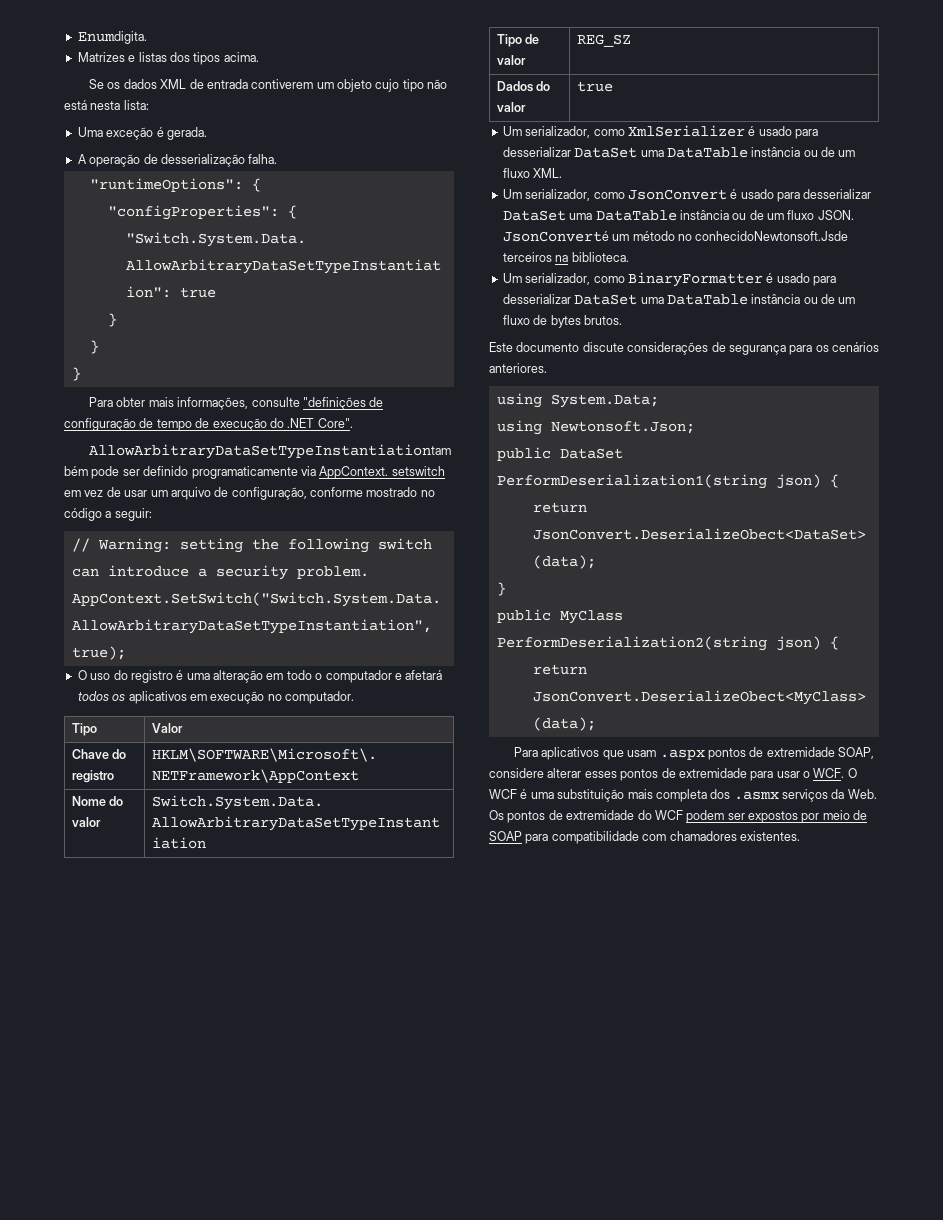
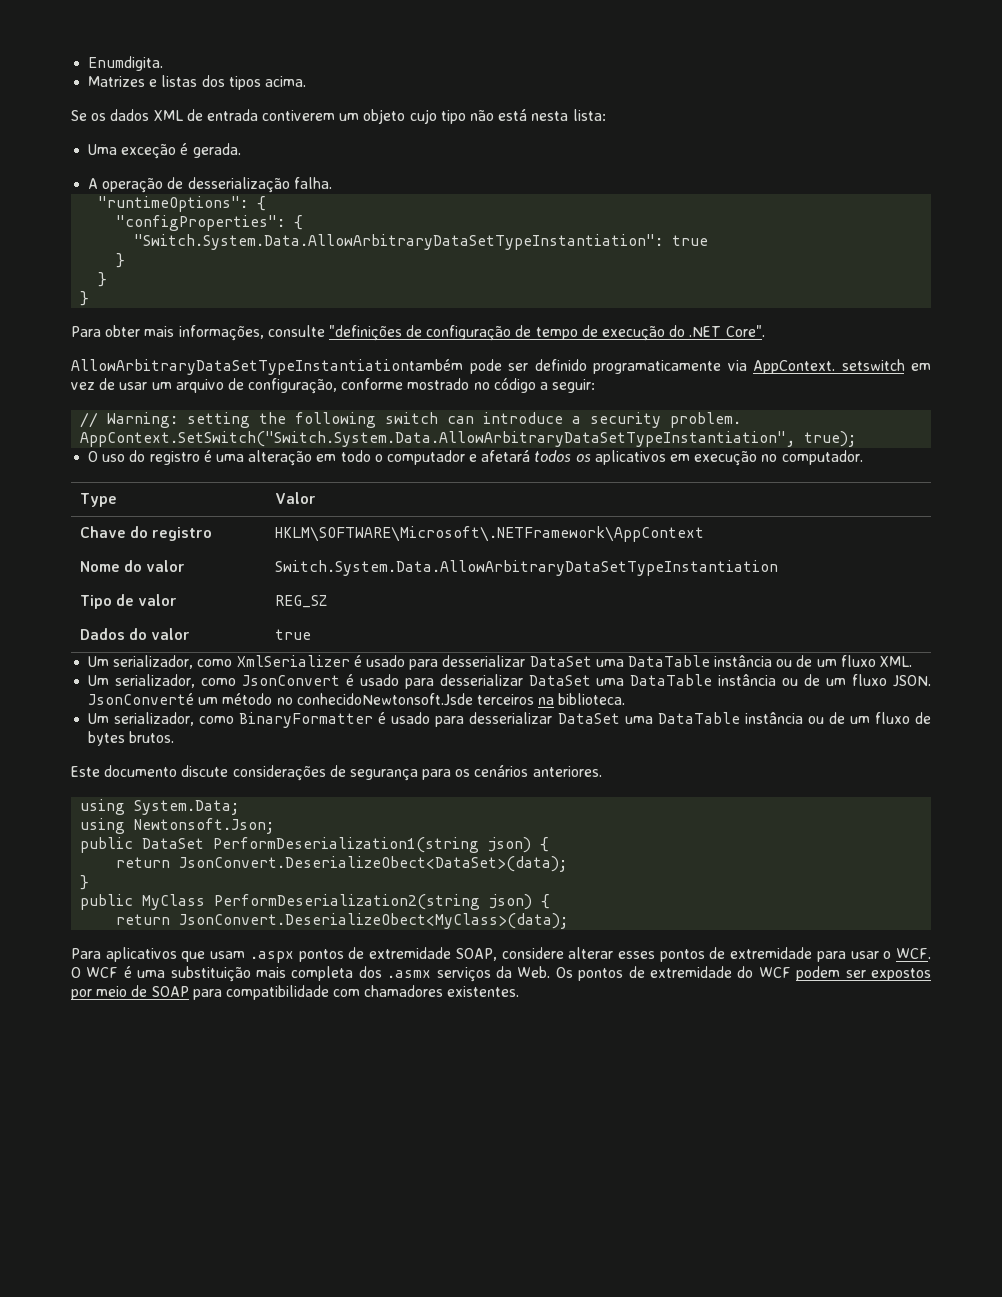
[71,723,97,736] Tipo -> [79,493,117,507] Type

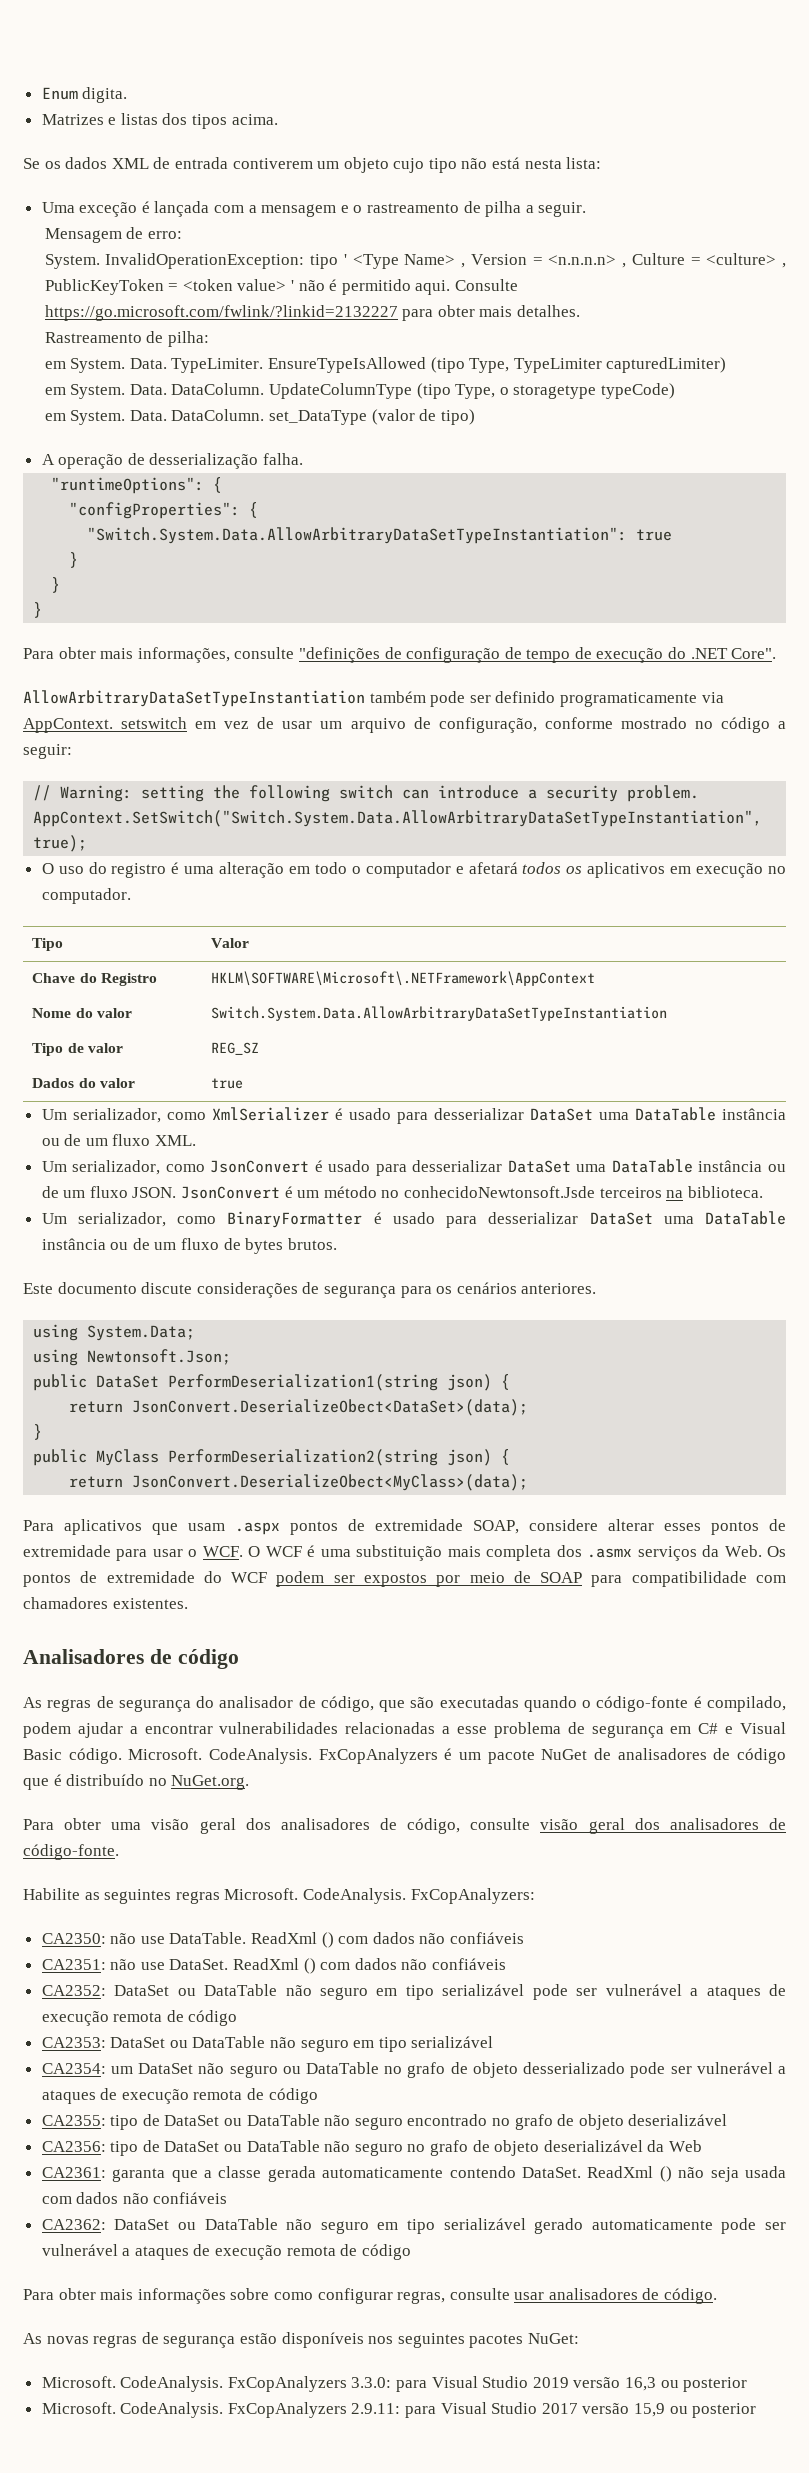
[88,56,164,71] Enumdigita. -> [41,87,128,103] Enum digita.
[192,143,241,158] gerada. -> [154,201,587,217] [44,227,182,243] [44,253,786,269] [44,279,518,295] [44,305,580,321] [44,331,209,347] [44,357,727,373] [44,383,675,399] [44,409,475,425] lançada com a mensagem e o rastreamento de pilha a seguir. // Mensagem de erro: // System. InvalidOperationException: tipo ' <Type Name> , Version = <n.n.n.n> , Culture = <culture> , PublicKeyToken = <token value> ' não é permitido aqui. Consulte https://go.microsoft.com/fwlink/?linkid=2132227 para obter mais detalhes. // Rastreamento de pilha: // em System. Data. TypeLimiter. EnsureTypeIsAllowed (tipo Type, TypeLimiter capturedLimiter) // em System. Data. DataColumn. UpdateColumnType (tipo Type, o storagetype typeCode) // em System. Data. DataColumn. set_DataType (valor de tipo)
[71,359,463,375] AllowArbitraryDataSetTypeInstantiationtambém -> [23,690,426,707] AllowArbitraryDataSetTypeInstantiation também
[79,493,117,507] Type -> [32,938,64,951] Tipo
[152,527,213,541] registro -> [100,973,157,986] Registro
[88,693,195,705] JsonConverté -> [181,1186,293,1199] JsonConvert é
(520, 991) none -> [23,1649,239,1669] [23,1696,786,1712] [23,1722,787,1738] [23,1748,786,1764] [23,1774,250,1790] [23,1818,786,1834] [23,1844,119,1860] [23,1888,535,1904] [41,1932,525,1948] [41,1958,507,1974] [41,1984,787,2000] [41,2010,238,2026] [41,2036,494,2052] [41,2062,786,2078] [41,2088,318,2104] [41,2114,728,2130] [41,2140,702,2156] [41,2166,786,2182] [41,2192,228,2204] [41,2218,787,2234] [41,2244,411,2260] [23,2288,718,2304] [23,2332,579,2348] [41,2376,748,2392] [41,2402,757,2418] // Analisadores de código // As regras de segurança do analisador de código, que são executadas quando o código-fonte é compilado, podem ajudar a encontrar vulnerabilidades relacionadas a esse problema de segurança em C# e Visual Basic código. Microsoft. CodeAnalysis. FxCopAnalyzers é um pacote NuGet de analisadores de código que é distribuído no NuGet.org. // Para obter uma visão geral dos analisadores de código, consulte visão geral dos analisadores de código-fonte. // Habilite as seguintes regras Microsoft. CodeAnalysis. FxCopAnalyzers: // CA2350: não use DataTable. ReadXml () com dados não confiáveis // CA2351: não use DataSet. ReadXml () com dados não confiáveis // CA2352: DataSet ou DataTable não seguro em tipo serializável pode ser vulnerável a ataques de execução remota de código // CA2353: DataSet ou DataTable não seguro em tipo serializável // CA2354: um DataSet não seguro ou DataTable no grafo de objeto desserializado pode ser vulnerável a ataques de execução remota de código // CA2355: tipo de DataSet ou DataTable não seguro encontrado no grafo de objeto deserializável // CA2356: tipo de DataSet ou DataTable não seguro no grafo de objeto deserializável da Web // CA2361: garanta que a classe gerada automaticamente contendo DataSet. ReadXml () não seja usada com dados não confiáveis // CA2362: DataSet ou DataTable não seguro em tipo serializável gerado automaticamente pode ser vulnerável a ataques de execução remota de código // Para obter mais informações sobre como configurar regras, consulte usar analisadores de código. // As novas regras de segurança estão disponíveis nos seguintes pacotes NuGet: // Microsoft. CodeAnalysis. FxCopAnalyzers 3.3.0: para Visual Studio 2019 versão 16,3 ou posterior // Microsoft. CodeAnalysis. FxCopAnalyzers 2.9.11: para Visual Studio 2017 versão 15,9 ou posterior

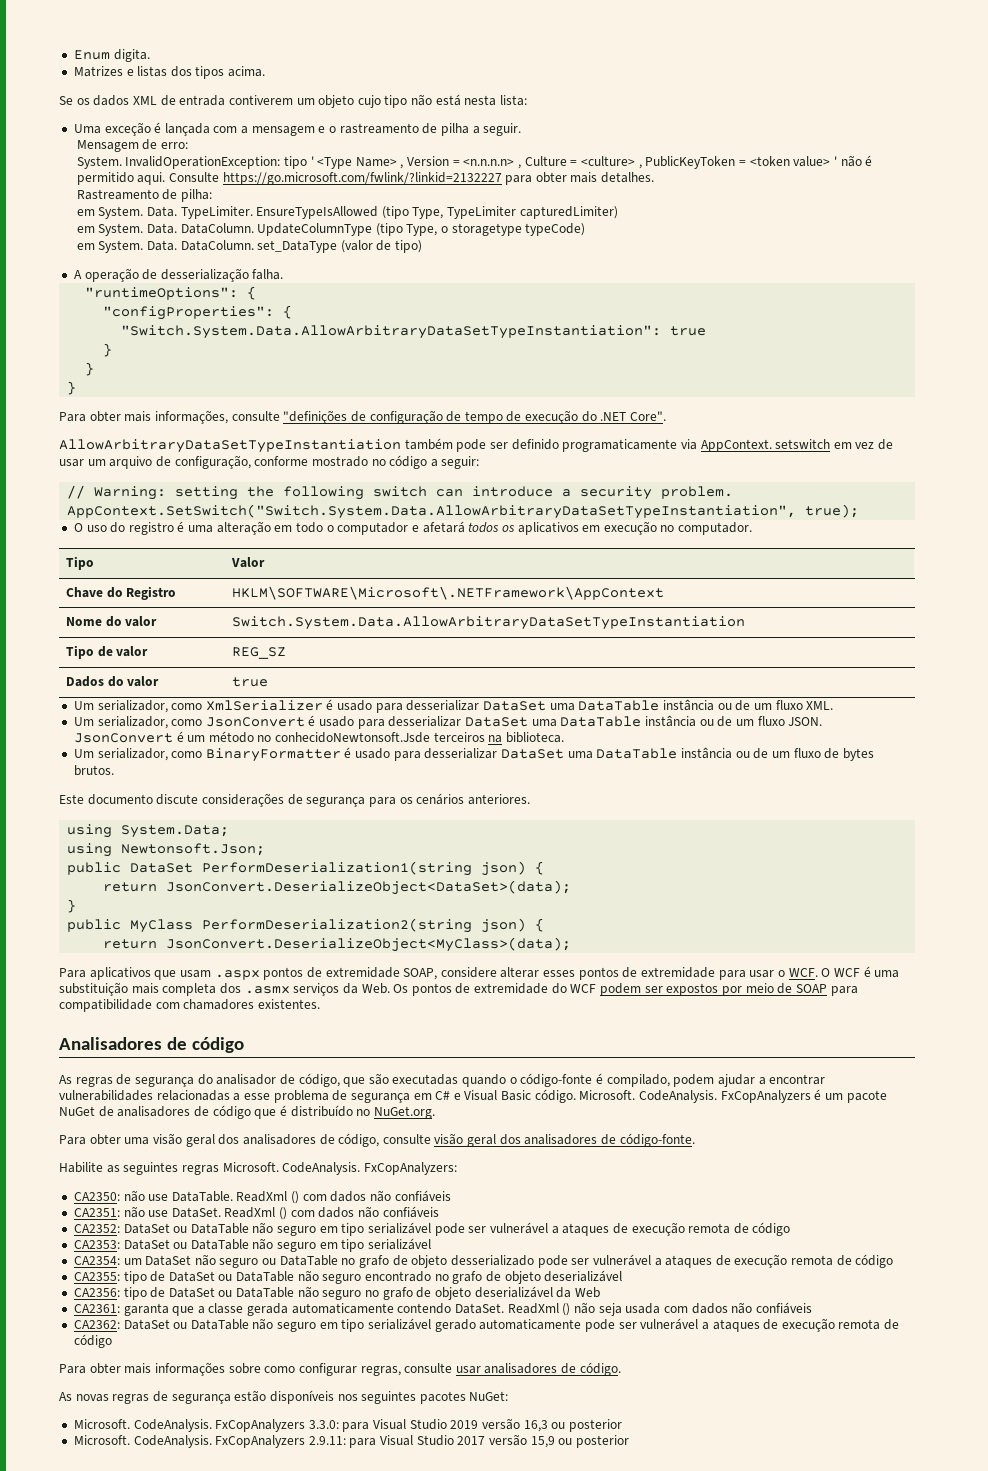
[132,1399,529,1416] JsonConvert.DeserializeObect<DataSet>(data); -> [166,880,572,895] JsonConvert.DeserializeObject<DataSet>(data);
[132,1474,529,1491] JsonConvert.DeserializeObect<MyClass>(data); -> [166,937,572,952] JsonConvert.DeserializeObject<MyClass>(data);

